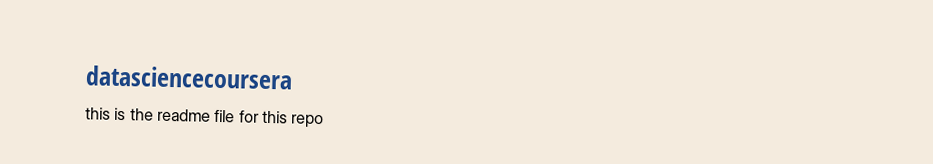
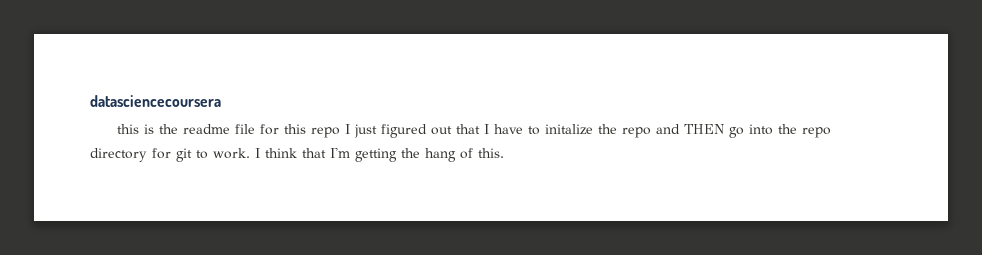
(325, 121) none -> [344,124,831,138] [90,147,504,162] I just figured out that I have to initalize the repo and THEN go into the repo directory for git to work. I think that I'm getting the hang of this.

